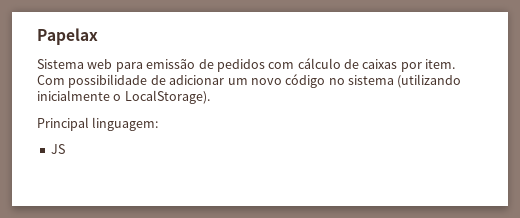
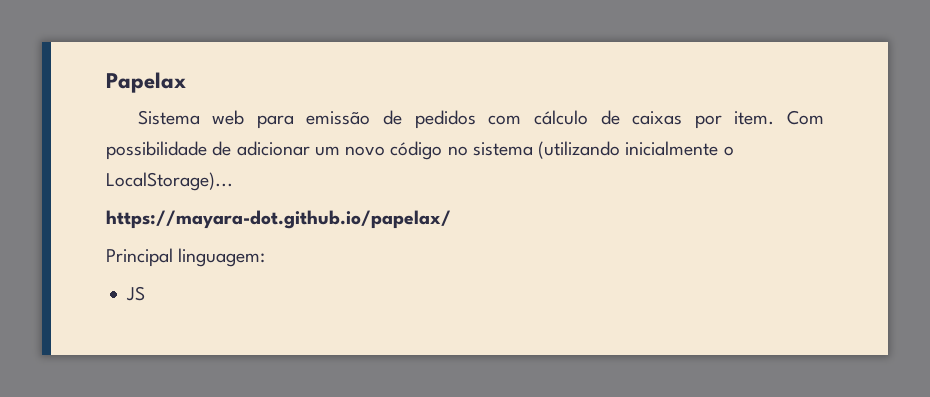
[124,90,210,104] LocalStorage). -> [106,172,233,191] [106,210,451,229] LocalStorage)... // https://mayara-dot.github.io/papelax/

